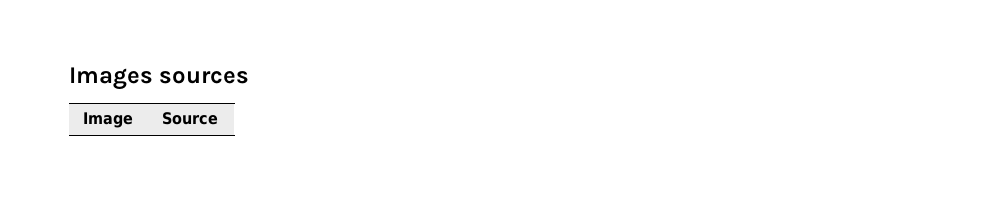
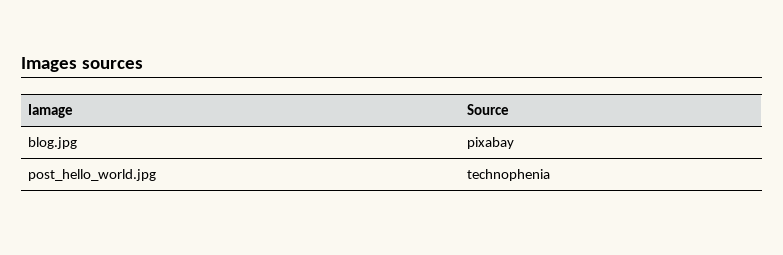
[83,112,134,128] Image -> [28,104,74,118] Iamage
(219, 118) none -> [28,137,78,149] [467,137,515,149] [28,169,157,181] [467,169,551,181] // blog.jpg | pixabay // post_hello_world.jpg | technophenia

